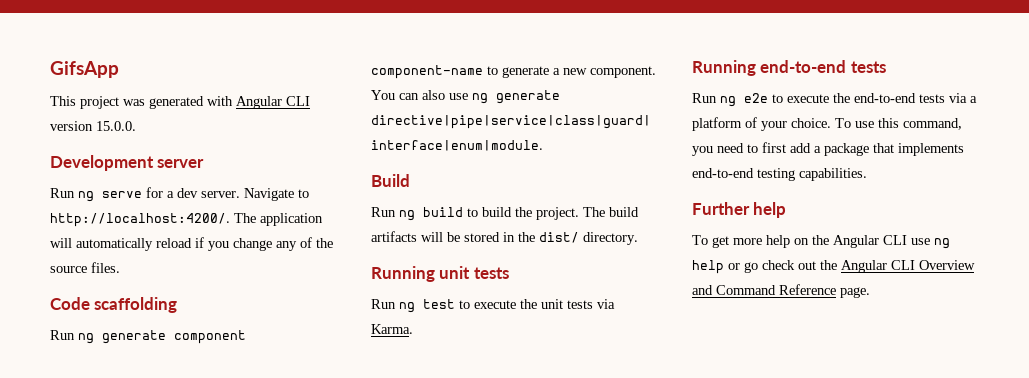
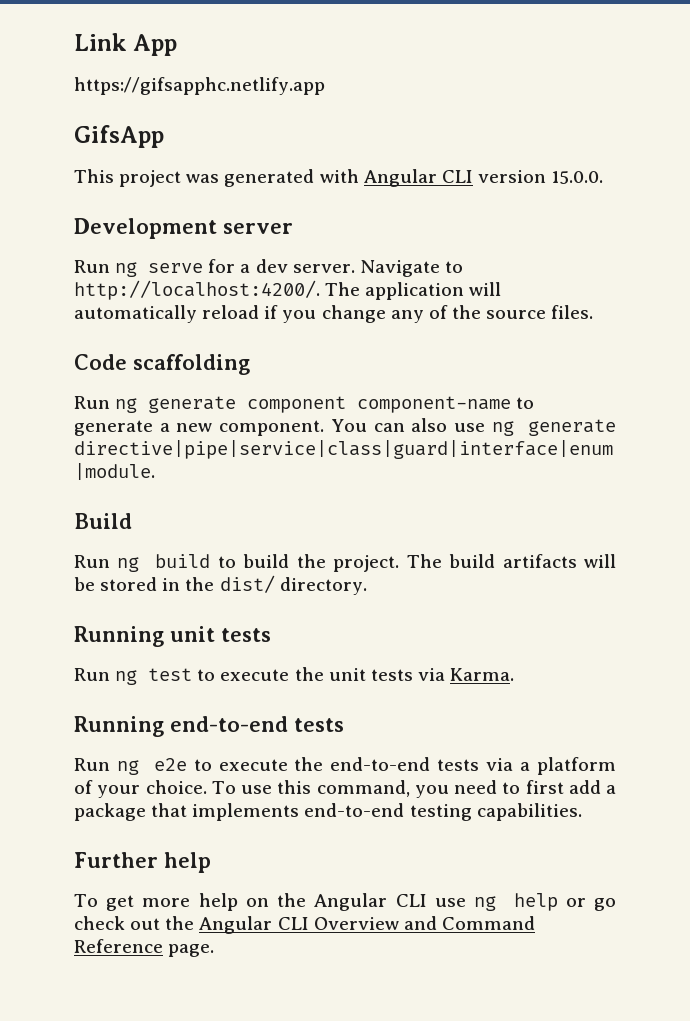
(50, 69) none -> [74,33,178,56] [74,77,325,95] Link App // https://gifsapphc.netlify.app //

